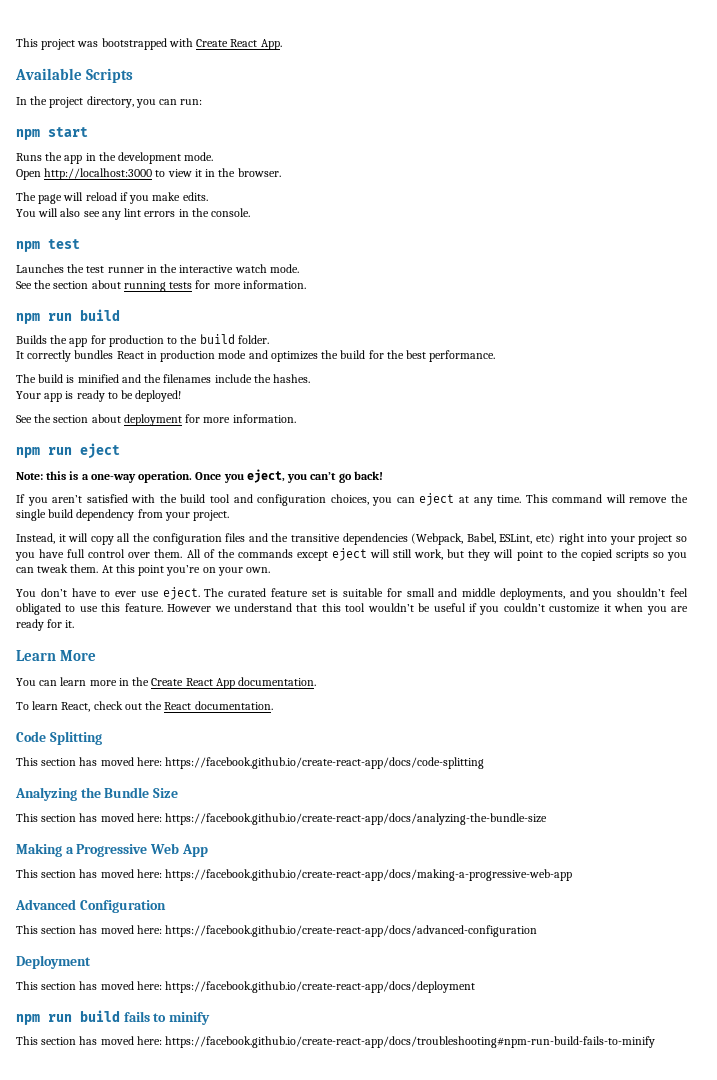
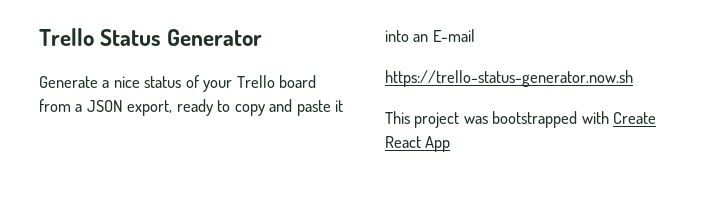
(16, 42) none -> [39,28,263,46] [39,75,317,92] [39,99,344,116] [385,29,475,42] [385,70,633,87] Trello Status Generator // Generate a nice status of your Trello board from a JSON export, ready to copy and paste it into an E-mail // https://trello-status-generator.now.sh //
[260,39,282,50] [15,68,134,83] [16,96,203,108] [16,127,88,140] [16,152,214,164] [16,168,281,180] [16,192,208,204] [16,208,251,220] [16,239,80,252] [16,264,299,273] [16,280,306,292] [16,309,120,324] [16,334,269,347] [16,350,496,362] [16,374,311,383] [16,390,182,402] [16,414,296,426] [16,443,120,459] [16,469,383,483] [16,493,688,506] [16,509,230,521] [16,533,688,545] [15,548,687,561] [16,564,271,576] [16,587,688,600] [16,603,689,615] [16,619,75,631] [16,650,97,661] [16,677,317,689] [16,701,273,712] [16,731,102,745] [16,757,485,769] [15,787,178,801] [16,813,548,825] [16,843,208,857] [16,869,573,881] [15,899,166,913] [16,925,538,937] [16,955,91,969] [16,981,476,993] [16,1010,210,1025] [16,1036,656,1048] App. // Available Scripts // In the project directory, you can run: // npm start // Runs the app in the development mode. // Open http://localhost:3000 to view it in the browser. // The page will reload if you make edits. // You will also see any lint errors in the console. // npm test // Launches the test runner in the interactive watch mode. // See the section about running tests for more information. // npm run build // Builds the app for production to the build folder. // It correctly bundles React in production mode and optimizes the build for the best performance. // The build is minified and the filenames include the hashes. // Your app is ready to be deployed! // See the section about deployment for more information. // npm run eject // Note: this is a one-way operation. Once you eject, you can’t go back! // If you aren’t satisfied with the build tool and configuration choices, you can eject at any time. This command will remove the single build dependency from your project. // Instead, it will copy all the configuration files and the transitive dependencies (Webpack, Babel, ESLint, etc) right into your project so you have full control over them. All of the commands except eject will still work, but they will point to the copied scripts so you can tweak them. At this point you’re on your own. // You don’t have to ever use eject. The curated feature set is suitable for small and middle deployments, and you shouldn’t feel obligated to use this feature. However we understand that this tool wouldn’t be useful if you couldn’t customize it when you are ready for it. // Learn More // You can learn more in the Create React App documentation. // To learn React, check out the React documentation. // Code Splitting // This section has moved here: https://facebook.github.io/create-react-app/docs/code-splitting // Analyzing the Bundle Size // This section has moved here: https://facebook.github.io/create-react-app/docs/analyzing-the-bundle-size // Making a Progressive Web App // This section has moved here: https://facebook.github.io/create-react-app/docs/making-a-progressive-web-app // Advanced Configuration // This section has moved here: https://facebook.github.io/create-react-app/docs/advanced-configuration // Deployment // This section has moved here: https://facebook.github.io/create-react-app/docs/deployment // npm run build fails to minify // This section has moved here: https://facebook.github.io/create-react-app/docs/troubleshooting#npm-run-build-fails-to-minify -> [425,136,451,152] App

